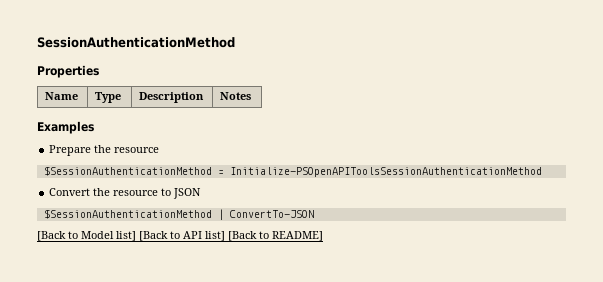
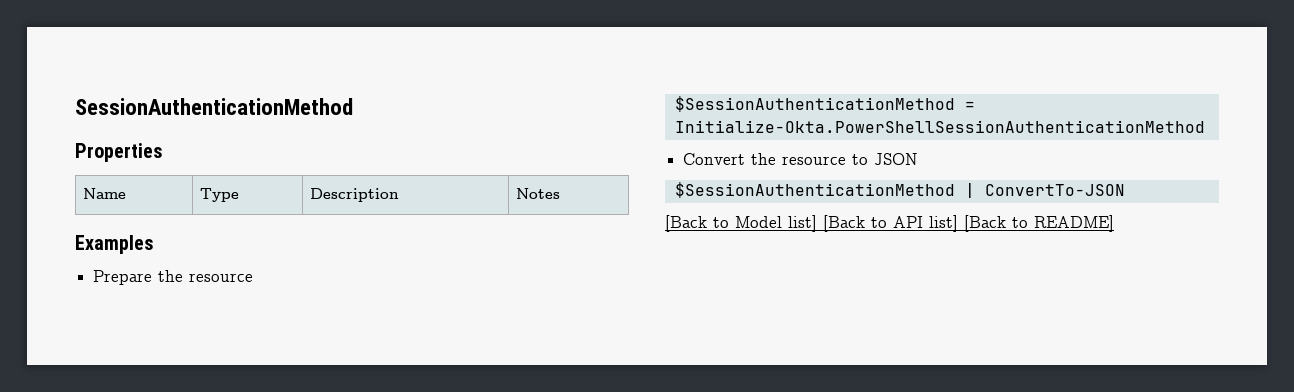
[229,167,542,177] Initialize-PSOpenAPIToolsSessionAuthenticationMethod -> [674,120,1205,133] Initialize-Okta.PowerShellSessionAuthenticationMethod

